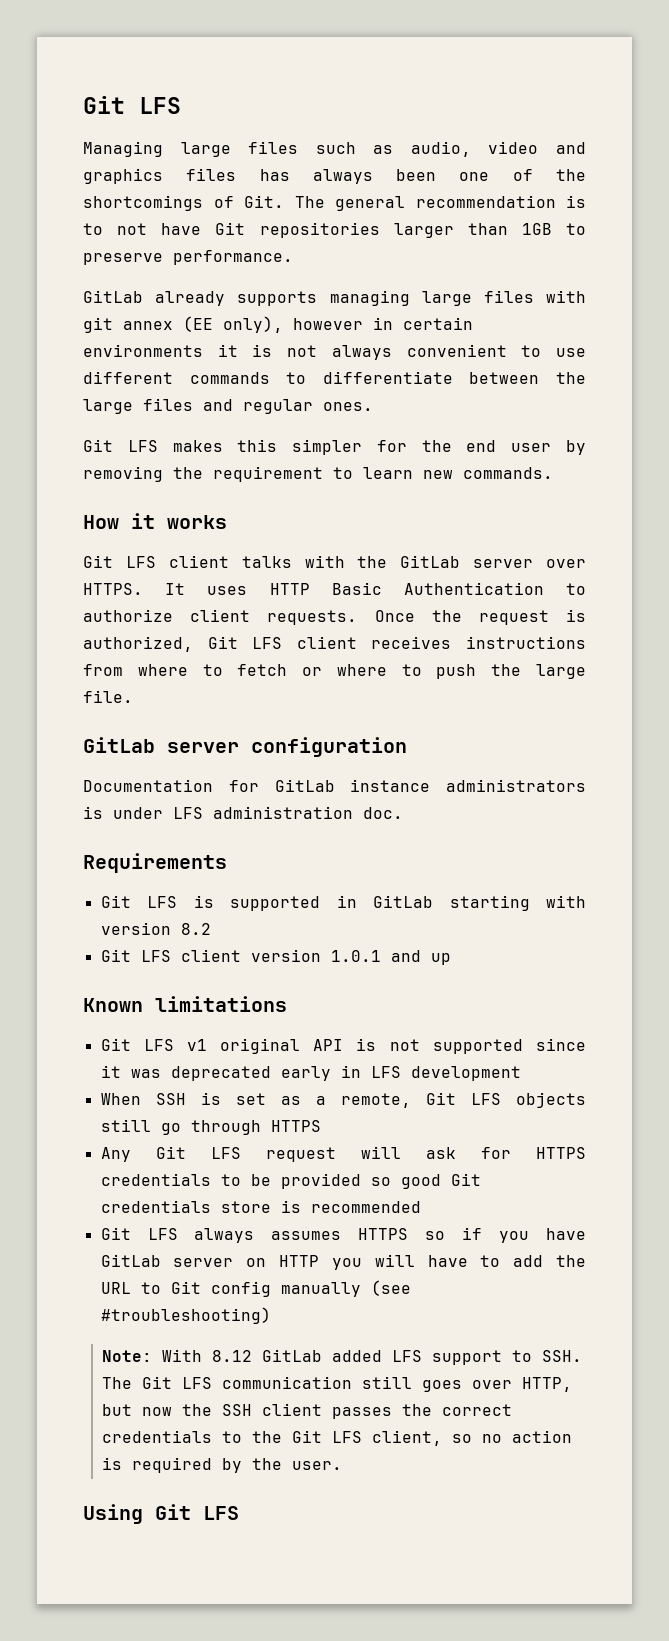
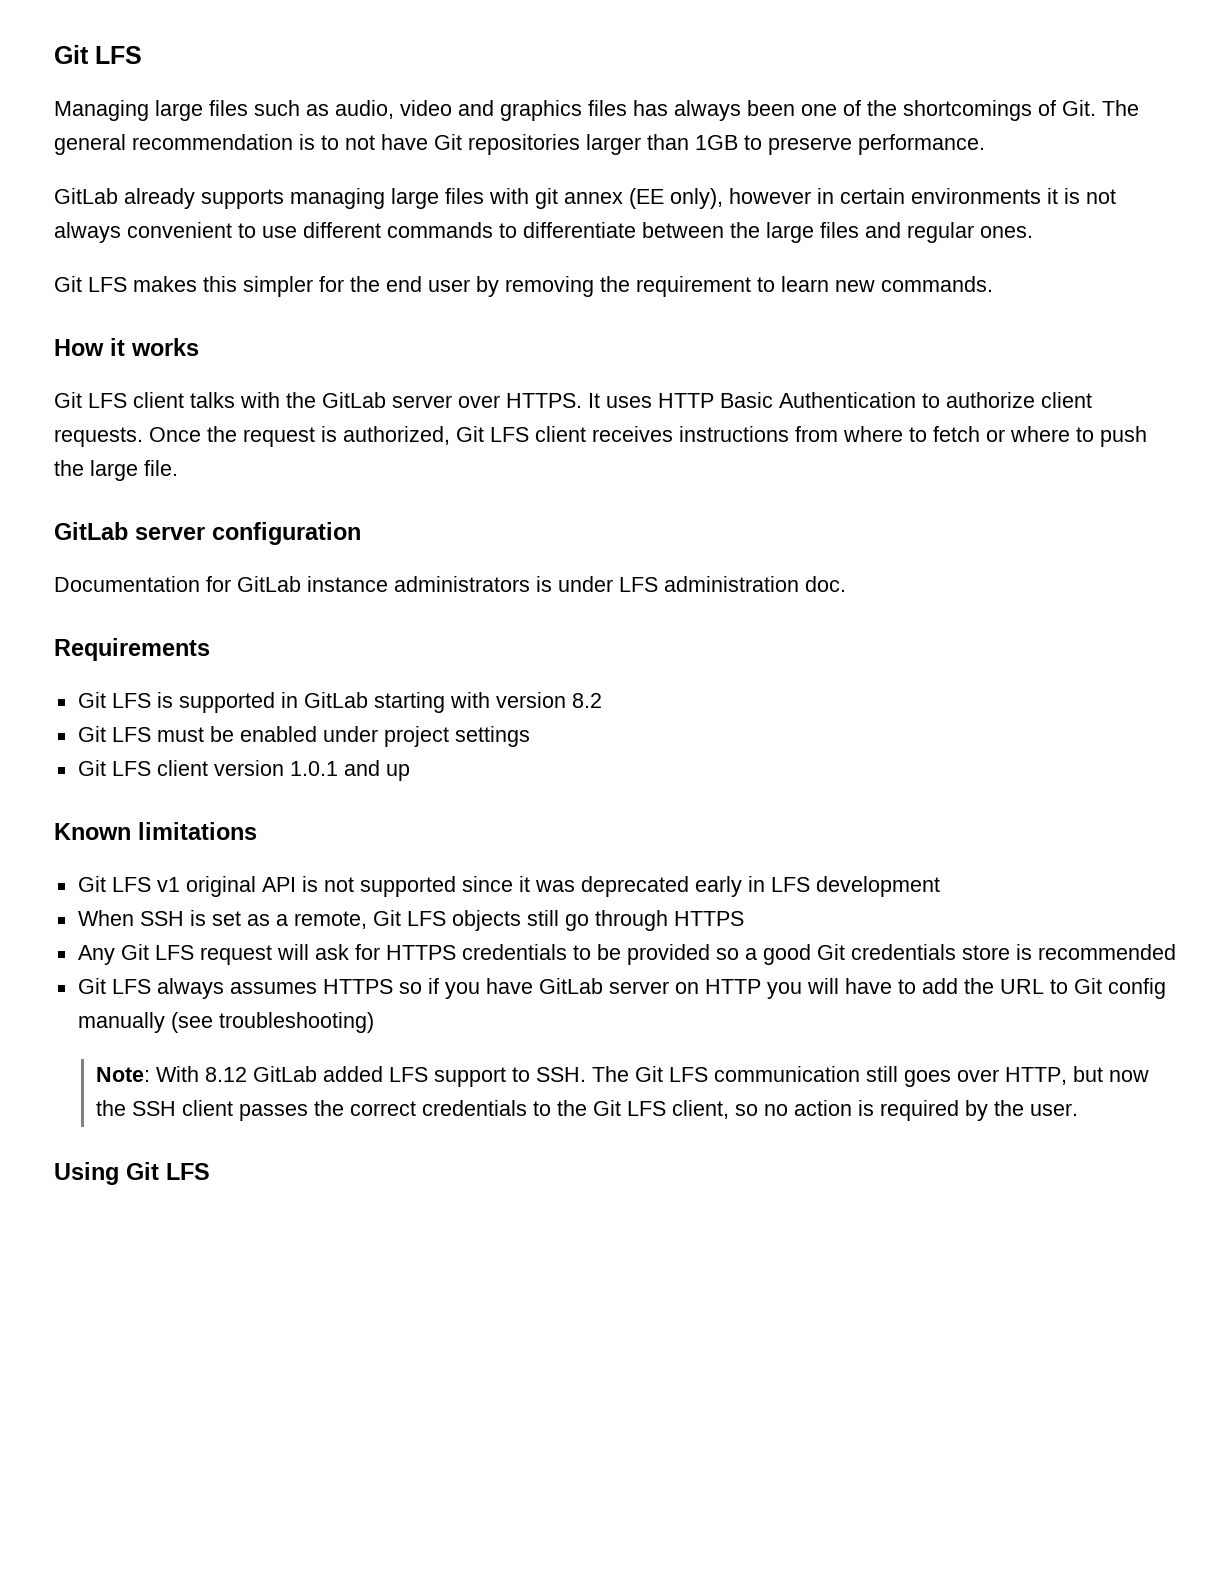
(211, 929) none -> [77,726,530,747] // Git LFS must be enabled under project settings
(391, 1181) none -> [744,948,757,960] a
[100,1307,271,1324] #troubleshooting) -> [218,1012,374,1033] troubleshooting)

